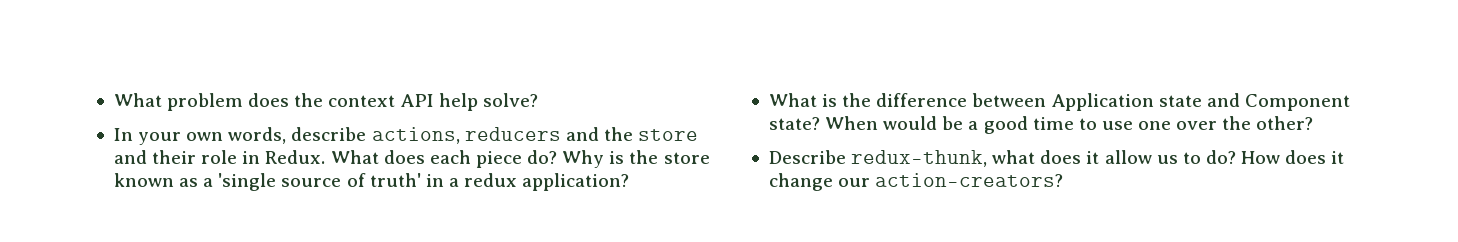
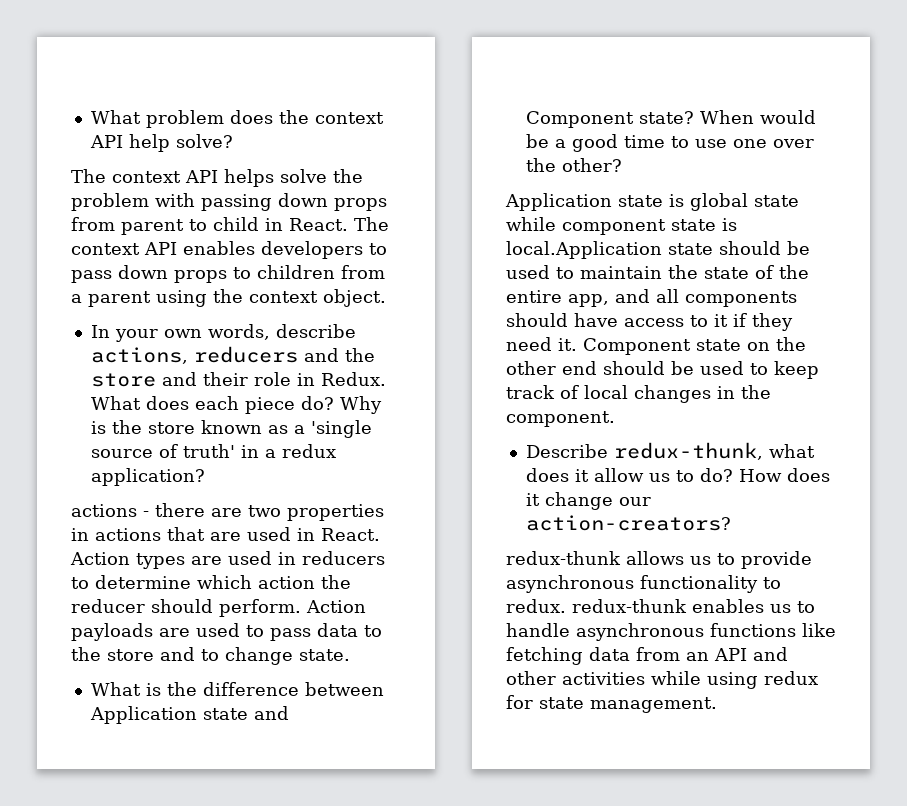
(538, 100) none -> [71,169,363,187] [71,193,387,211] [71,217,389,235] [71,241,387,259] [71,265,385,283] [71,289,386,307] // The context API helps solve the problem with passing down props from parent to child in React. The context API enables developers to pass down props to children from a parent using the context object.
(630, 182) none -> [71,503,384,521] [71,527,380,541] [70,551,385,569] [71,575,351,589] [71,599,366,617] [71,623,382,641] [71,647,350,665] // actions - there are two properties in actions that are used in React. Action types are used in reducers to determine which action the reducer should perform. Action payloads are used to pass data to the store and to change state.
(1314, 123) none -> [505,193,799,211] [506,217,737,235] [506,241,810,259] [506,265,809,279] [506,289,797,307] [506,313,793,331] [506,337,806,355] [506,361,819,379] [506,385,771,403] [506,411,615,427] // Application state is global state while component state is local.Application state should be used to maintain the state of the entire app, and all components should have access to it if they need it. Component state on the other end should be used to keep track of local changes in the component.
(1064, 180) none -> [506,551,812,569] [506,575,781,593] [506,599,815,613] [506,623,836,641] [506,647,788,665] [506,671,818,689] [506,695,717,713] // redux-thunk allows us to provide asynchronous functionality to redux. redux-thunk enables us to handle asynchronous functions like fetching data from an API and other activities while using redux for state management.

